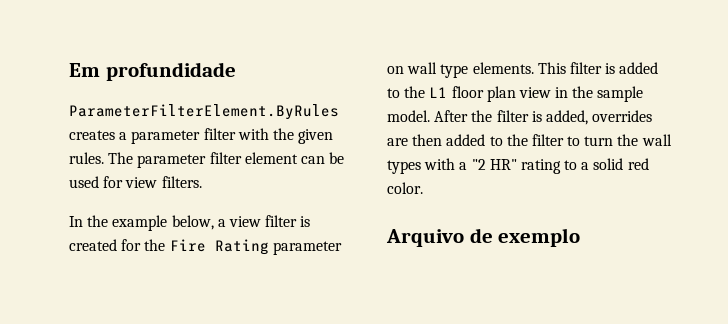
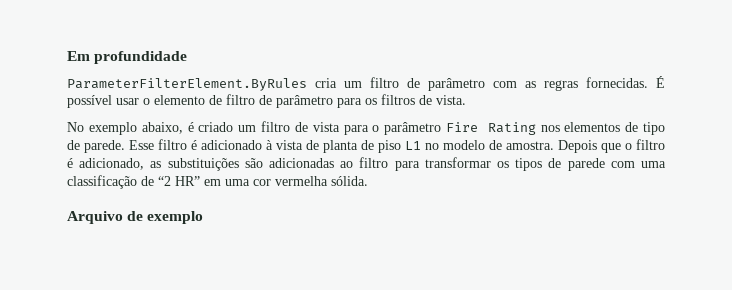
[69,128,334,144] [69,152,345,168] [69,176,202,188] [69,215,311,231] [69,239,342,255] [387,62,659,78] [387,86,644,102] [387,110,653,125] [387,134,672,146] [387,158,649,174] [387,182,423,194] creates a parameter filter with the given rules. The parameter filter element can be used for view filters. // In the example below, a view filter is created for the Fire Rating parameter on wall type elements. This filter is added to the L1 floor plan view in the sample model. After the filter is added, overrides are then added to the filter to turn the wall types with a "2 HR" rating to a solid red color. -> [315,76,665,91] [67,94,466,108] [67,121,665,135] [67,139,665,153] [67,157,666,171] [67,175,368,189] cria um filtro de parâmetro com as regras fornecidas. É possível usar o elemento de filtro de parâmetro para os filtros de vista. // No exemplo abaixo, é criado um filtro de vista para o parâmetro Fire Rating nos elementos de tipo de parede. Esse filtro é adicionado à vista de planta de piso L1 no modelo de amostra. Depois que o filtro é adicionado, as substituições são adicionadas ao filtro para transformar os tipos de parede com uma classificação de “2 HR” em uma cor vermelha sólida.

